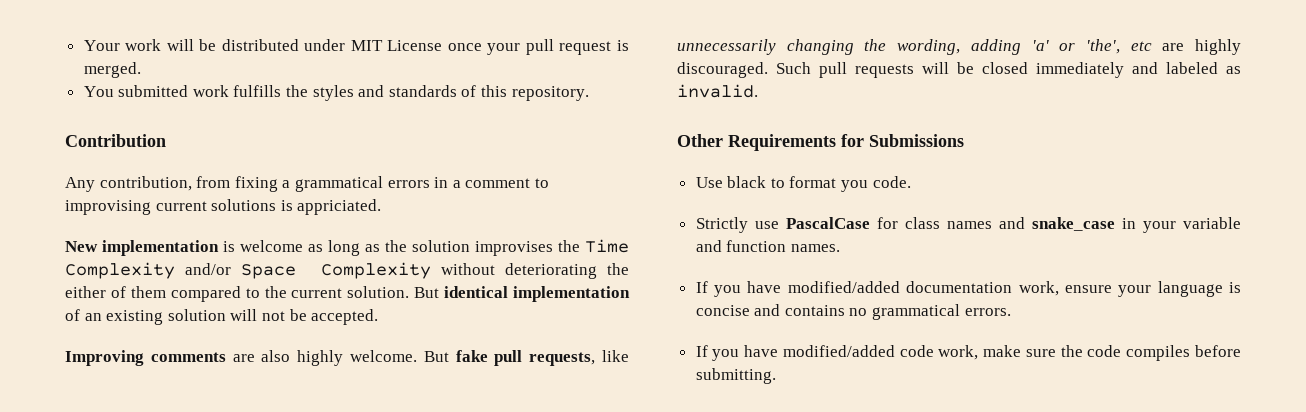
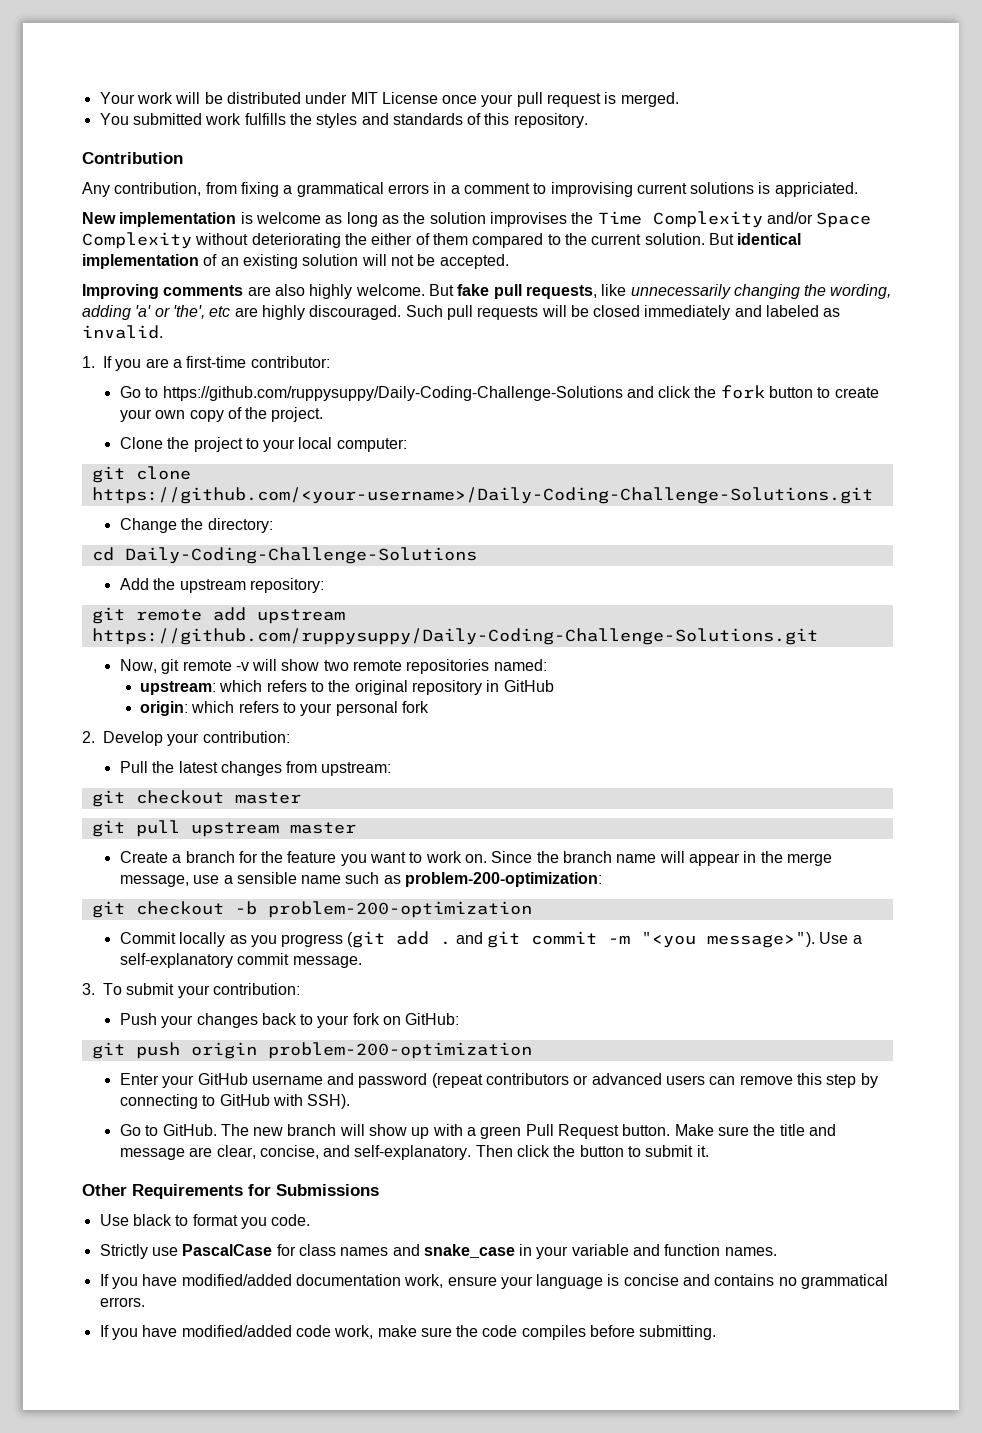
(758, 91) none -> [82,356,330,371] [119,385,879,401] [119,407,324,422] [119,437,407,452] [91,466,191,483] [91,487,873,504] [119,518,273,533] [91,547,477,564] [119,578,324,593] [91,607,345,624] [91,628,818,645] [119,659,547,674] [140,680,554,695] [140,701,430,716] [82,731,290,746] [119,761,392,776] [91,790,301,807] [91,820,356,837] [119,851,832,866] [119,872,603,887] [91,901,532,918] [119,931,862,948] [119,953,362,968] [82,983,300,998] [119,1013,460,1028] [91,1042,532,1059] [119,1073,878,1088] [119,1094,351,1109] [119,1124,836,1139] [119,1145,709,1160] // 1. If you are a first-time contributor: // Go to https://github.com/ruppysuppy/Daily-Coding-Challenge-Solutions and click the fork button to create your own copy of the project. // Clone the project to your local computer: // git clone https://github.com/<your-username>/Daily-Coding-Challenge-Solutions.git // Change the directory: // cd Daily-Coding-Challenge-Solutions // Add the upstream repository: // git remote add upstream https://github.com/ruppysuppy/Daily-Coding-Challenge-Solutions.git // Now, git remote -v will show two remote repositories named: // upstream: which refers to the original repository in GitHub // origin: which refers to your personal fork // 2. Develop your contribution: // Pull the latest changes from upstream: // git checkout master // git pull upstream master // Create a branch for the feature you want to work on. Since the branch name will appear in the merge message, use a sensible name such as problem-200-optimization: // git checkout -b problem-200-optimization // Commit locally as you progress (git add . and git commit -m "<you message>"). Use a self-explanatory commit message. // 3. To submit your contribution: // Push your changes back to your fork on GitHub: // git push origin problem-200-optimization // Enter your GitHub username and password (repeat contributors or advanced users can remove this step by connecting to GitHub with SSH). // Go to GitHub. The new branch will show up with a green Pull Request button. Make sure the title and message are clear, concise, and self-explanatory. Then click the button to submit it.

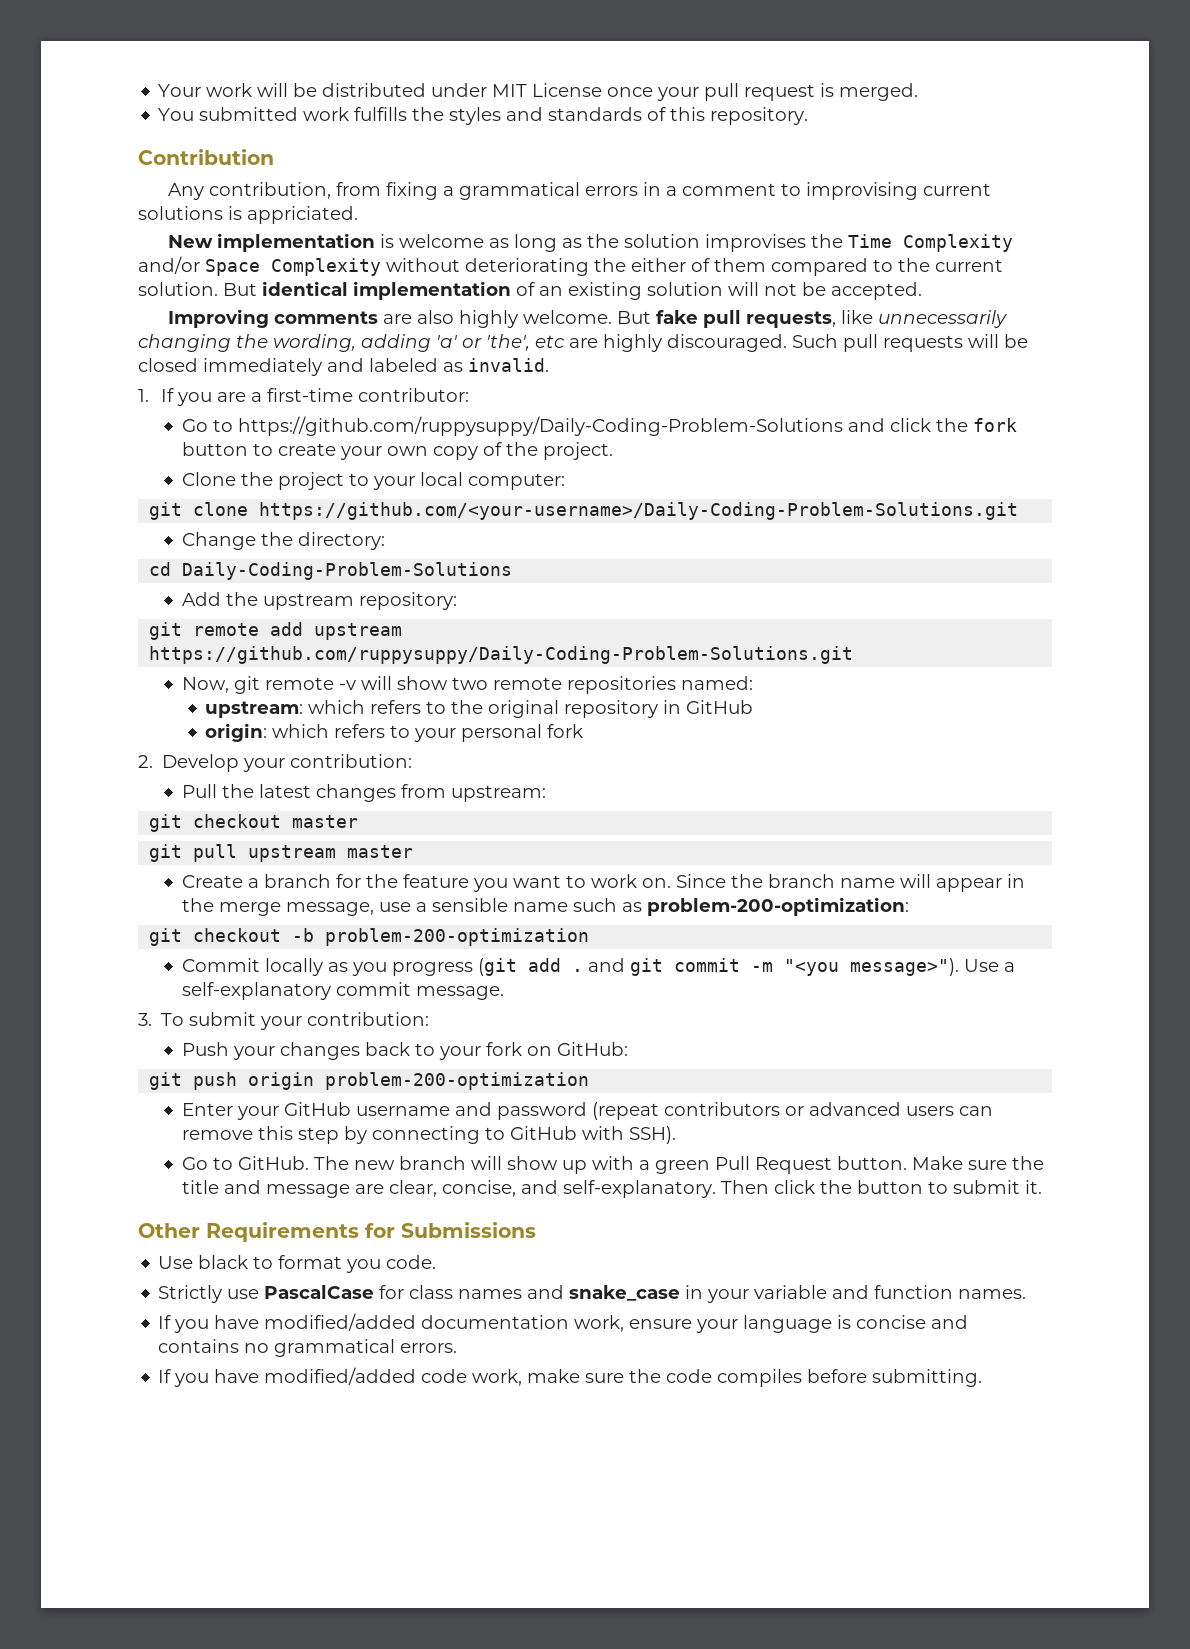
[162,386,623,401] https://github.com/ruppysuppy/Daily-Coding-Challenge-Solutions -> [237,416,843,436] https://github.com/ruppysuppy/Daily-Coding-Problem-Solutions
[91,487,873,504] https://github.com/<your-username>/Daily-Coding-Challenge-Solutions.git -> [259,502,1019,520] https://github.com/<your-username>/Daily-Coding-Problem-Solutions.git
[124,547,477,564] Daily-Coding-Challenge-Solutions -> [182,562,513,580] Daily-Coding-Problem-Solutions
[91,628,818,645] https://github.com/ruppysuppy/Daily-Coding-Challenge-Solutions.git -> [149,646,854,664] https://github.com/ruppysuppy/Daily-Coding-Problem-Solutions.git

